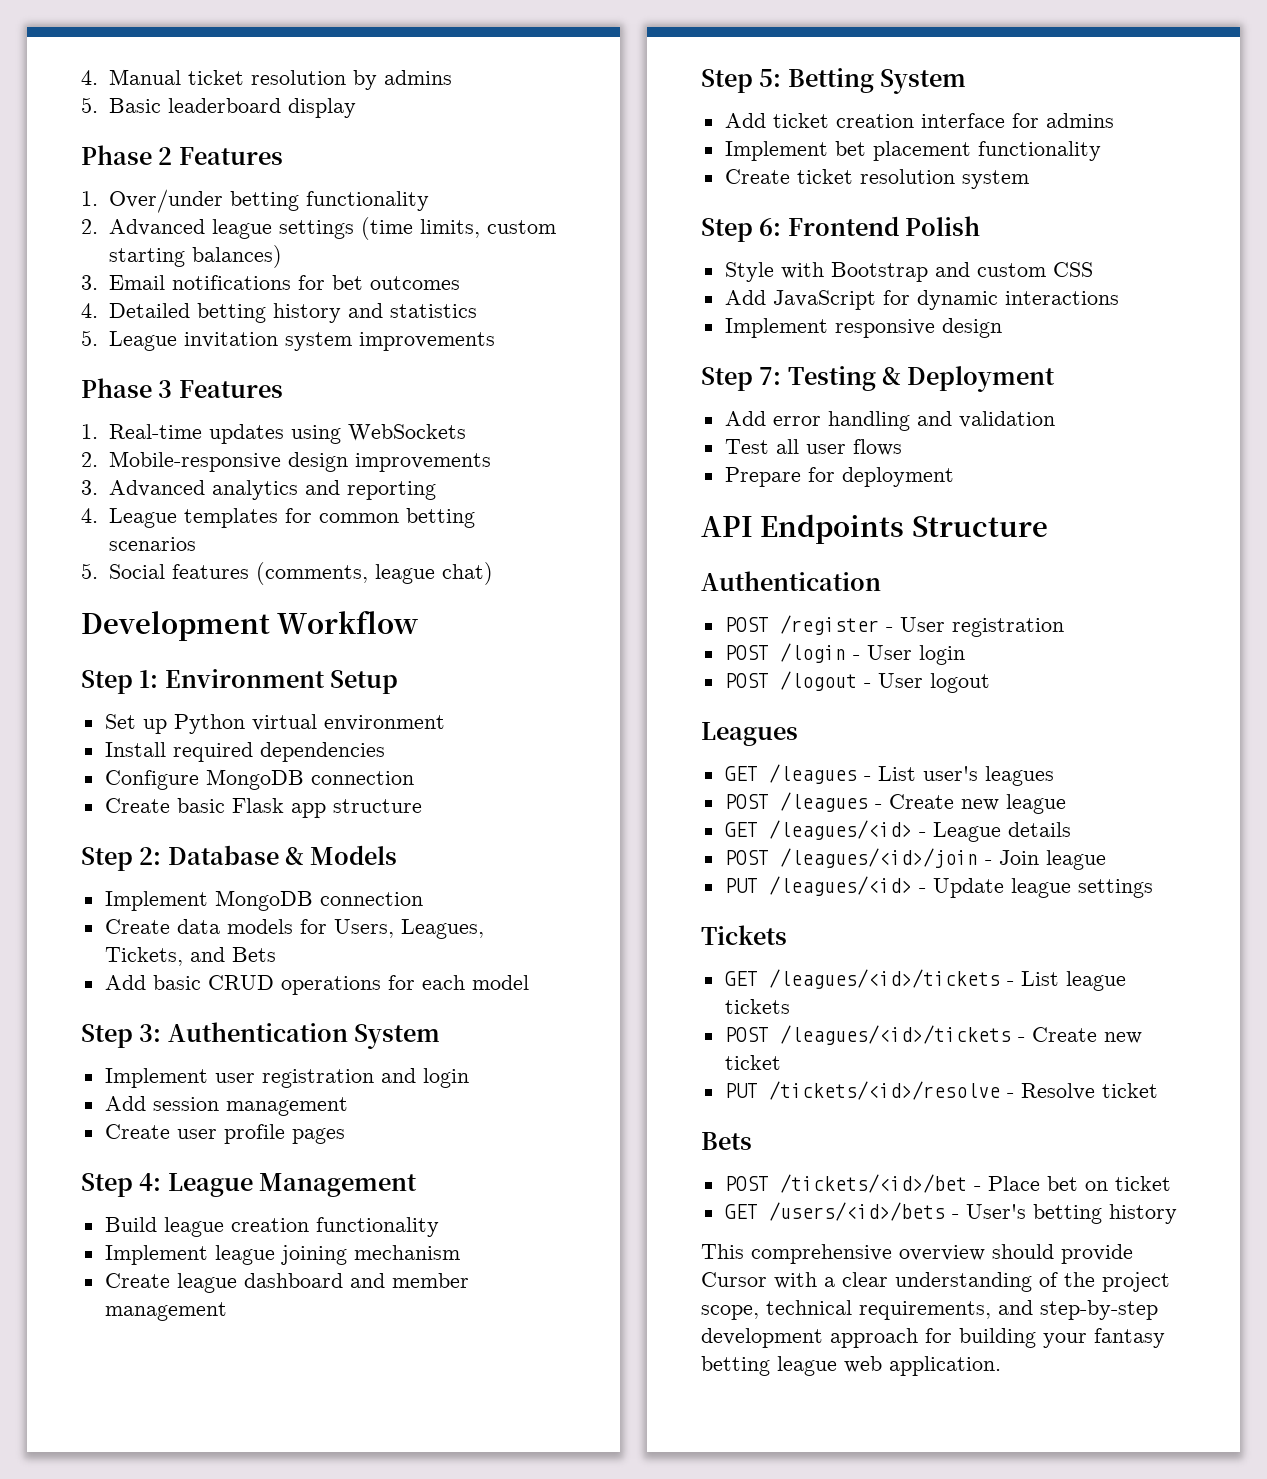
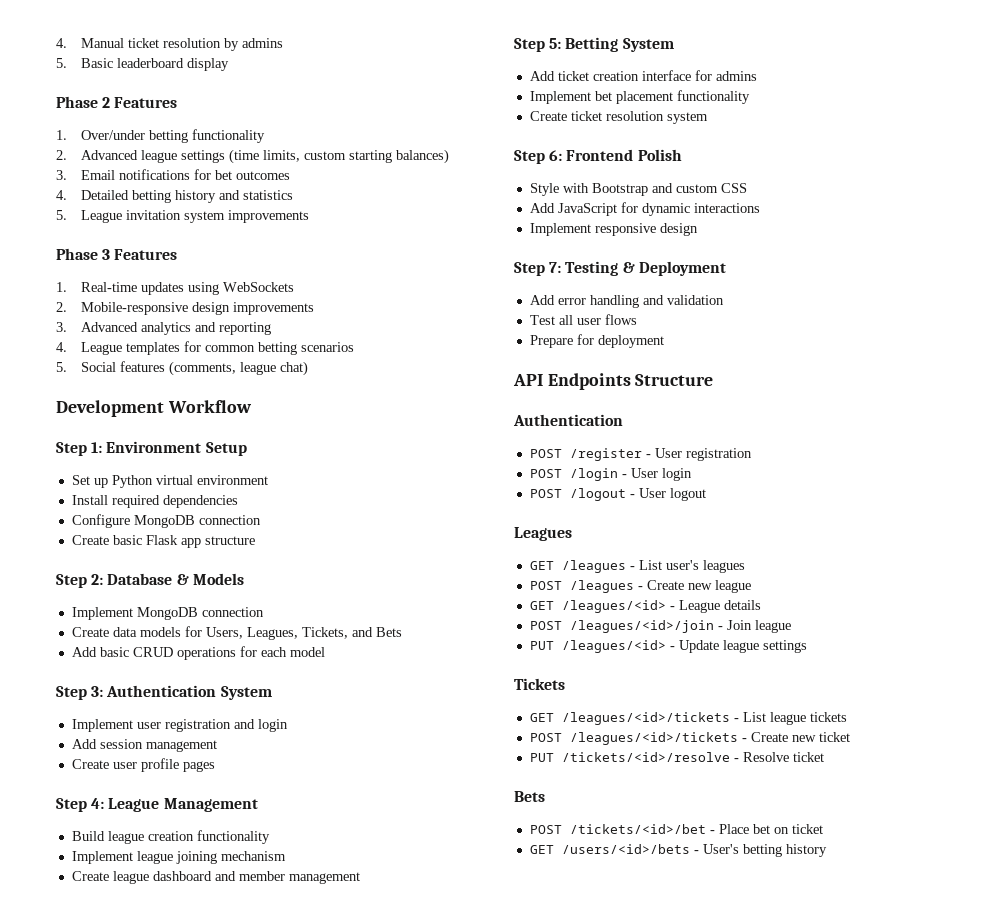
[701,1244,1133,1264] [701,1272,1170,1292] [701,1300,1158,1320] [701,1328,1165,1348] [701,1356,1001,1376] // This comprehensive overview should provide Cursor with a clear understanding of the project scope, technical requirements, and step-by-step development approach for building your fantasy betting league web application. -> (827, 850) none

